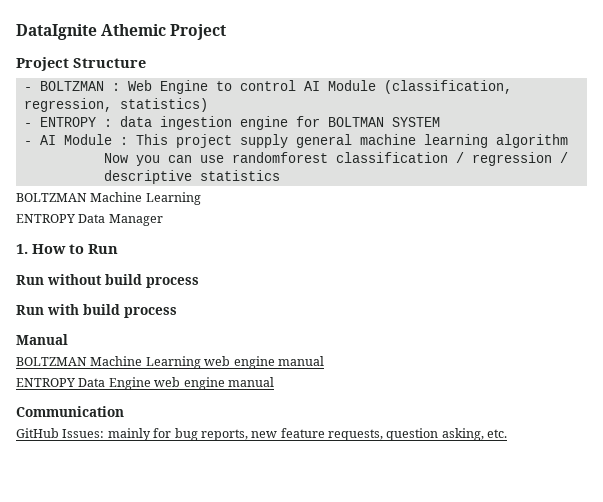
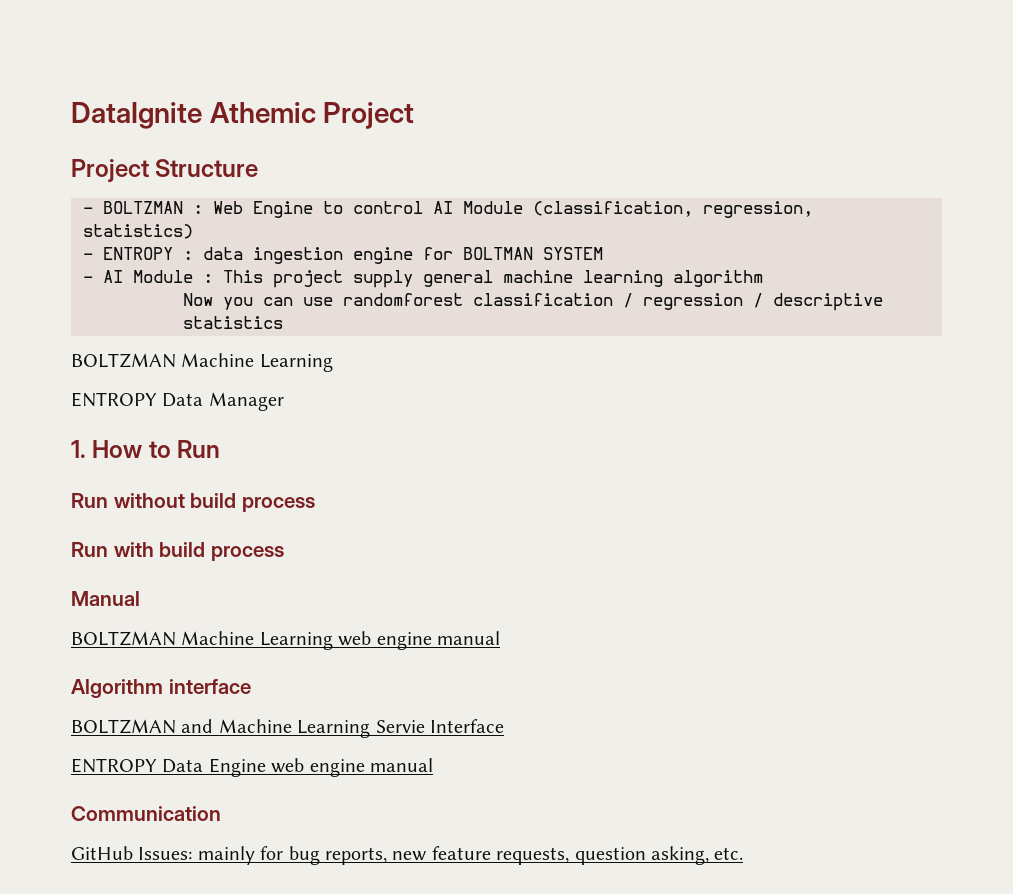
(324, 361) none -> [71,679,251,698] [71,719,504,738] // Algorithm interface // BOLTZMAN and Machine Learning Servie Interface

